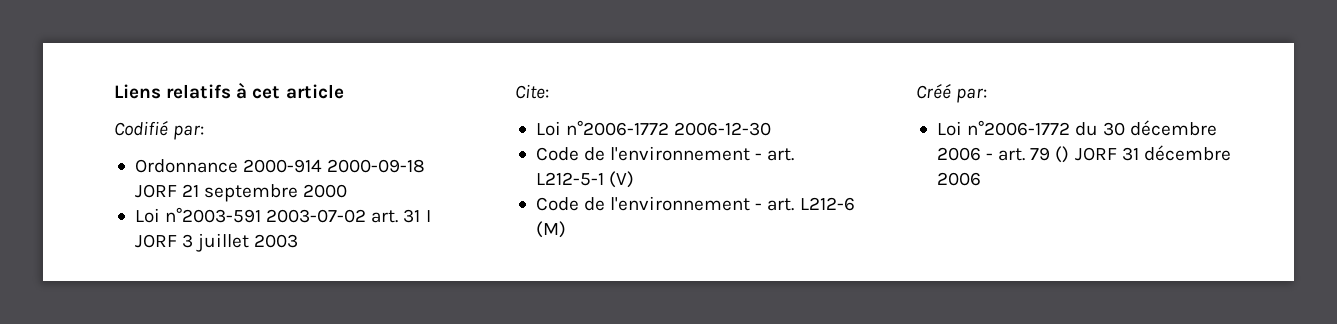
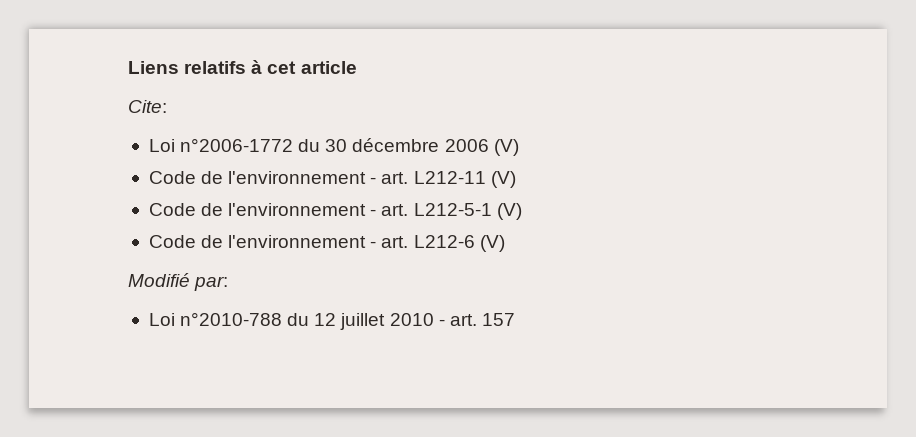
[114,120,205,140] [134,159,426,173] [134,184,348,202] [134,207,431,223] [134,233,299,252] [515,84,549,99] [535,120,772,136] Codifié par: // Ordonnance 2000-914 2000-09-18 JORF 21 septembre 2000 // Loi n°2003-591 2003-07-02 art. 31 I JORF 3 juillet 2003 // Cite: // Loi n°2006-1772 2006-12-30 -> [128,100,167,113] [148,138,519,156] [148,171,516,188] Cite: // Loi n°2006-1772 du 30 décembre 2006 (V) // Code de l'environnement - art. L212-11 (V)
[535,221,566,238] [916,83,951,99] (M) // Créé -> [479,235,505,252] [128,273,190,287] (V) // Modifié
[967,120,1218,136] [936,145,1231,163] [936,172,981,186] n°2006-1772 du 30 décembre 2006 - art. 79 () JORF 31 décembre 2006 -> [180,312,515,330] n°2010-788 du 12 juillet 2010 - art. 157

